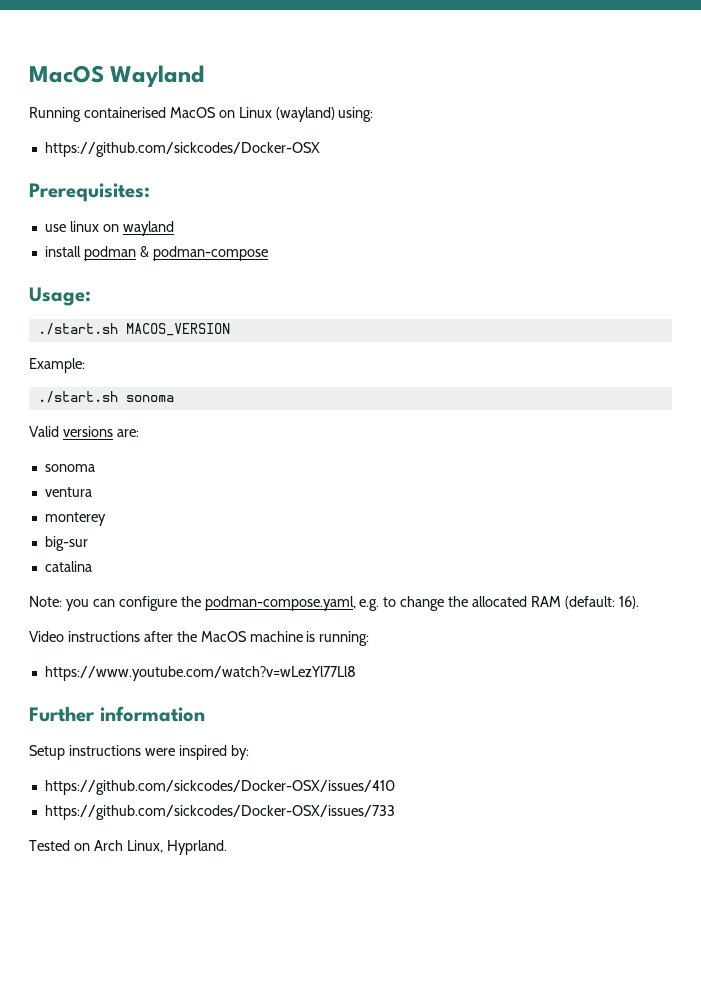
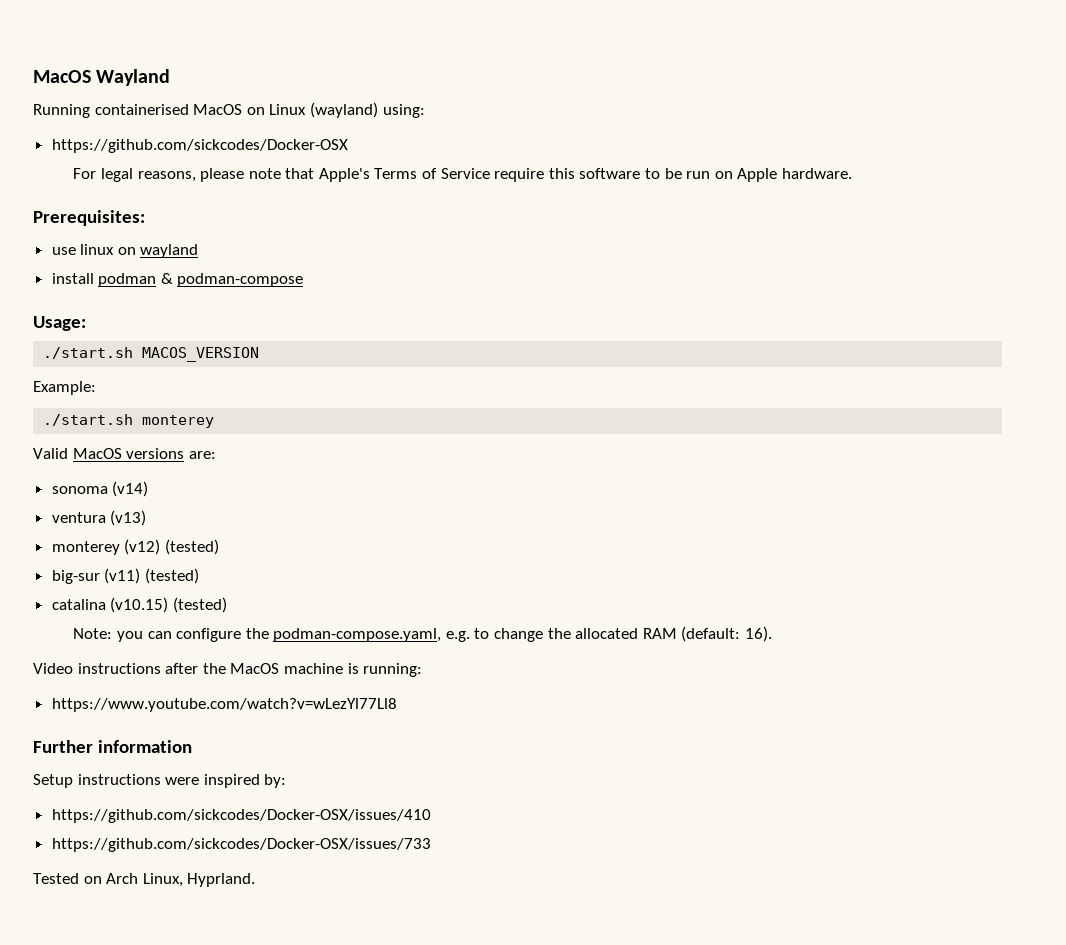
(320, 149) none -> [73,168,852,182] // For legal reasons, please note that Apple's Terms of Service require this software to be run on Apple hardware.
[125,395,174,402] sonoma -> [142,415,215,428] monterey
(59, 431) none -> [72,448,122,459] MacOS
(95, 468) none -> [112,481,149,497] (v14)
[44,512,106,526] // monterey -> [110,510,147,526] [51,539,219,555] (v13) // monterey (v12) (tested)
(88, 543) none -> [104,568,199,584] (v11) (tested)
(92, 566) none -> [110,597,227,613] (v10.15) (tested)

